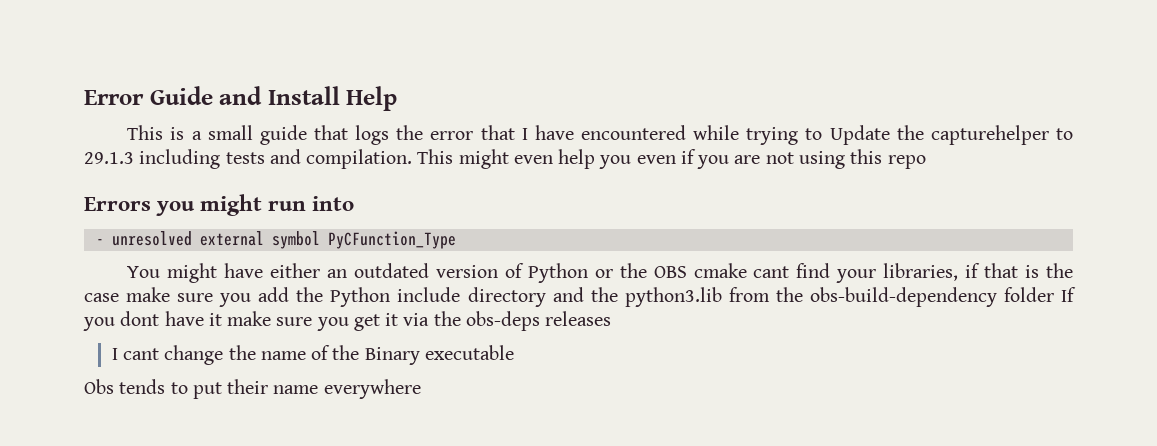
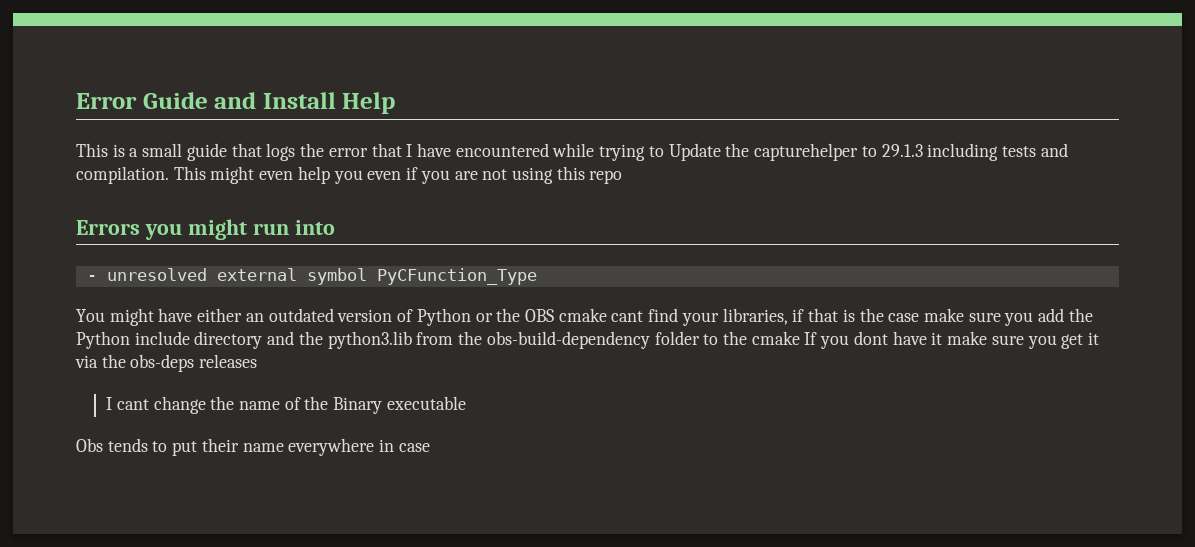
(1054, 294) none -> [703,331,800,345] to the cmake
(421, 389) none -> [379,439,430,452] in case

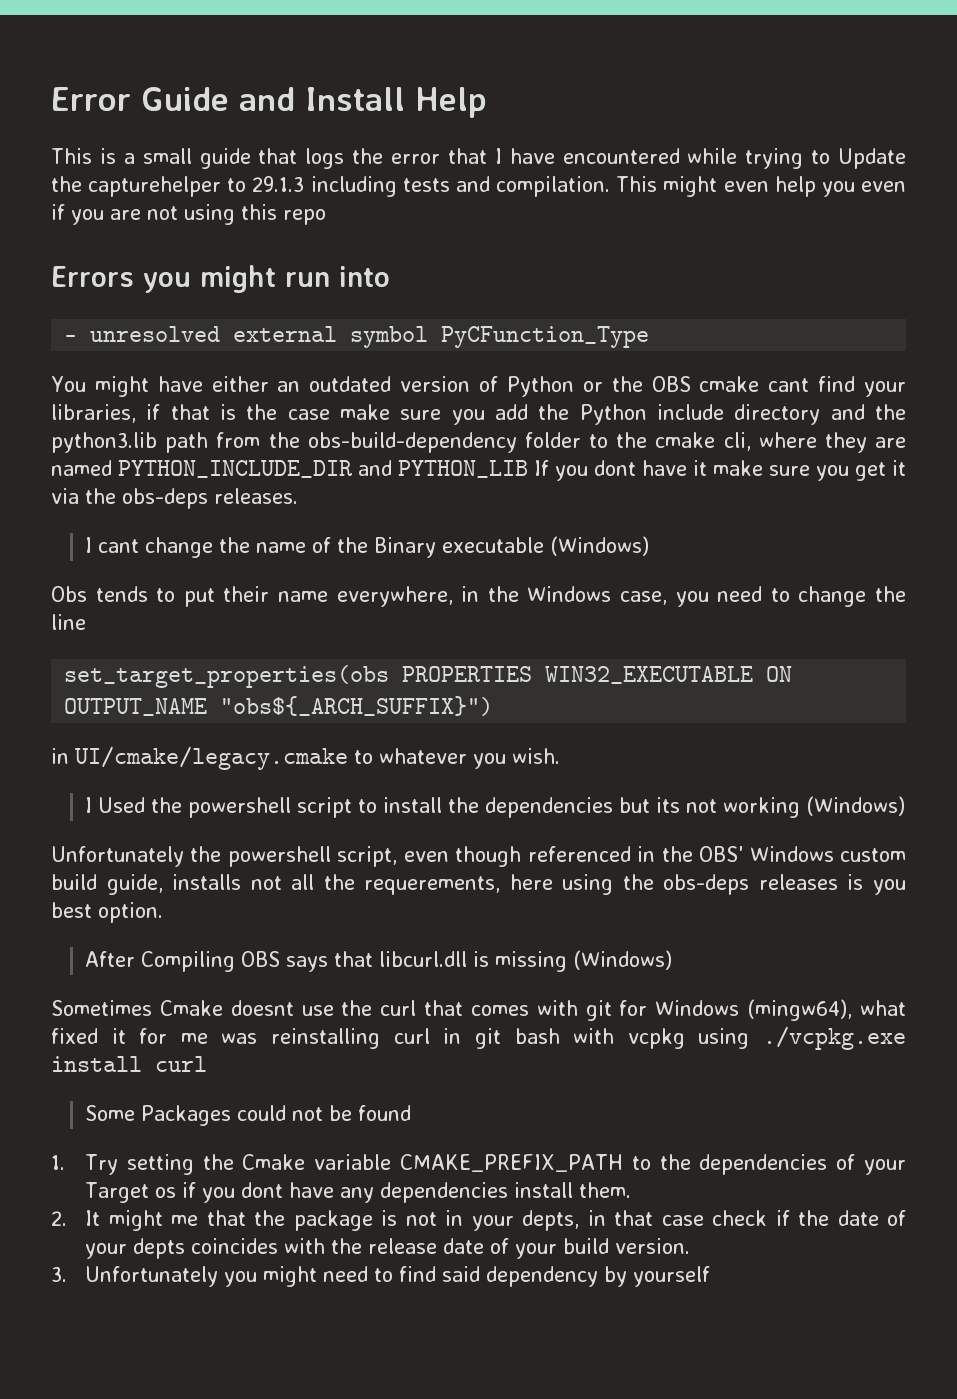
(412, 340) none -> [165,432,209,453] path
(800, 338) none -> [723,432,906,453] [51,460,528,478] cli, where they are named PYTHON_INCLUDE_DIR and PYTHON_LIB
[199,354,258,368] releases -> [214,488,298,504] releases.
(466, 403) none -> [550,536,650,556] (Windows)
[288,438,430,456] everywhere in case -> [336,586,907,607] [51,614,86,630] [64,665,793,688] [64,696,494,716] [51,746,560,770] [85,796,906,818] [51,846,907,867] [51,874,907,895] [51,902,163,923] [85,950,673,972] [51,999,906,1021] [51,1026,907,1050] [51,1056,207,1072] [85,1105,412,1126] [51,1154,907,1175] [85,1182,632,1203] [51,1210,906,1231] [85,1238,691,1259] [51,1266,711,1287] everywhere, in the Windows case, you need to change the line // set_target_properties(obs PROPERTIES WIN32_EXECUTABLE ON OUTPUT_NAME "obs${_ARCH_SUFFIX}") // in UI/cmake/legacy.cmake to whatever you wish. // I Used the powershell script to install the dependencies but its not working (Windows) // Unfortunately the powershell script, even though referenced in the OBS' Windows custom build guide, installs not all the requerements, here using the obs-deps releases is you best option. // After Compiling OBS says that libcurl.dll is missing (Windows) // Sometimes Cmake doesnt use the curl that comes with git for Windows (mingw64), what fixed it for me was reinstalling curl in git bash with vcpkg using ./vcpkg.exe install curl // Some Packages could not be found // 1. Try setting the Cmake variable CMAKE_PREFIX_PATH to the dependencies of your Target os if you dont have any dependencies install them. // 2. It might me that the package is not in your depts, in that case check if the date of your depts coincides with the release date of your build version. // 3. Unfortunately you might need to find said dependency by yourself

